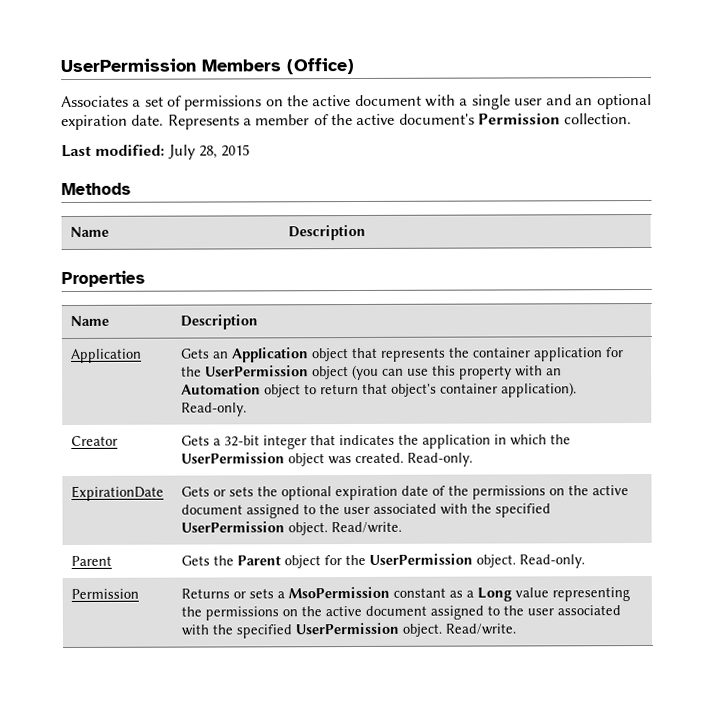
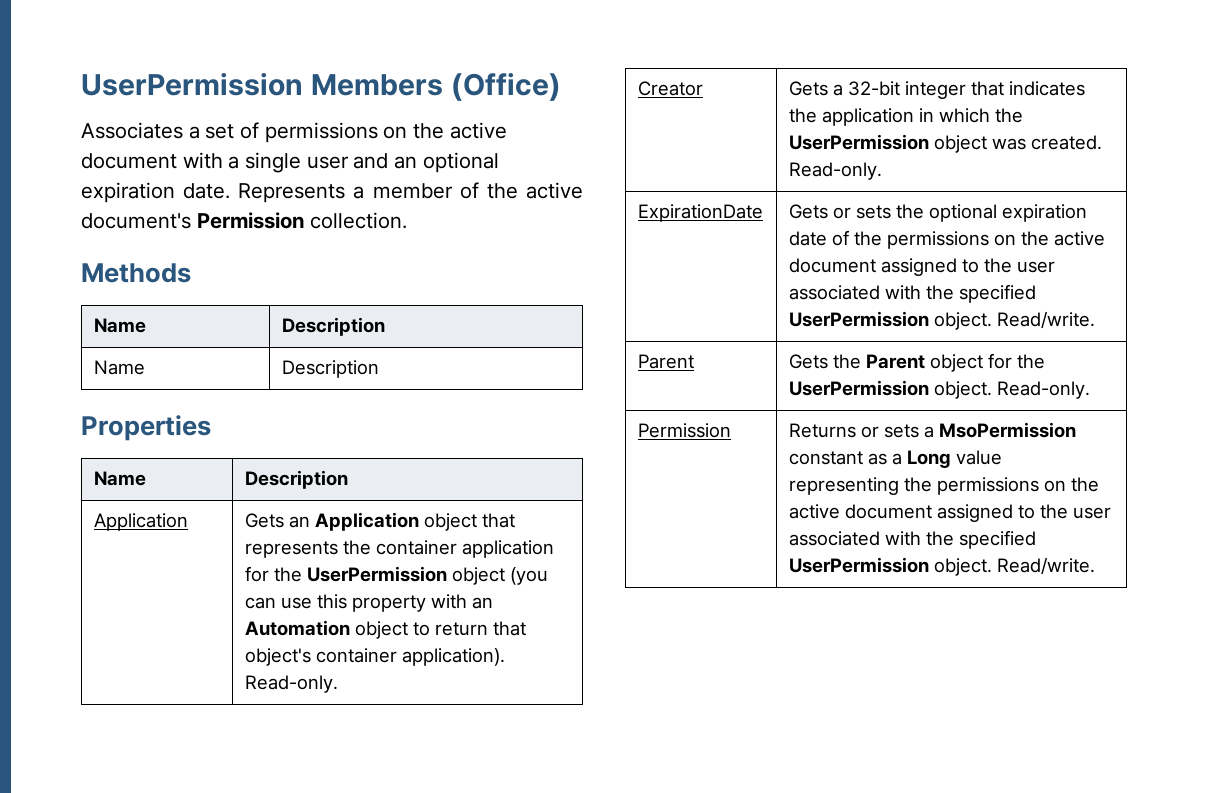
[61,144,251,160] // Last modified: July 28, 2015 -> (408, 220) none
(366, 232) none -> [93,360,145,375] [281,360,379,378] // Name | Description

